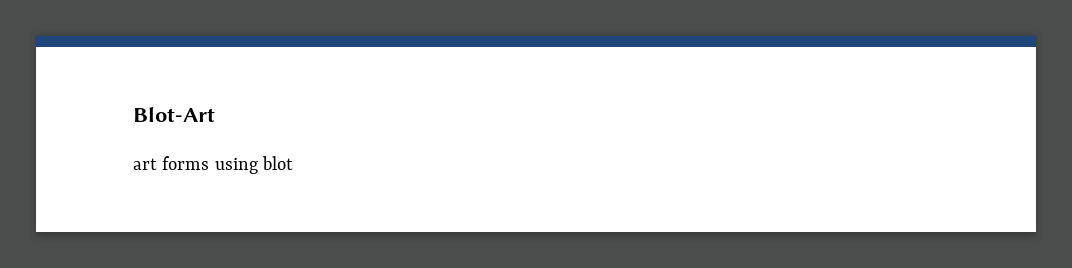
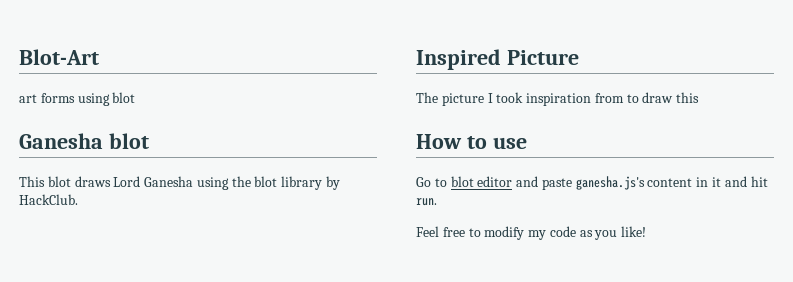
(294, 163) none -> [19,133,149,149] [19,176,341,190] [19,194,78,205] [416,49,579,70] [416,92,700,106] [416,134,527,149] [416,176,768,190] [416,198,437,206] [416,226,647,240] // Ganesha blot // This blot draws Lord Ganesha using the blot library by HackClub. // Inspired Picture // The picture I took inspiration from to draw this // How to use // Go to blot editor and paste ganesha.js's content in it and hit run. // Feel free to modify my code as you like!

